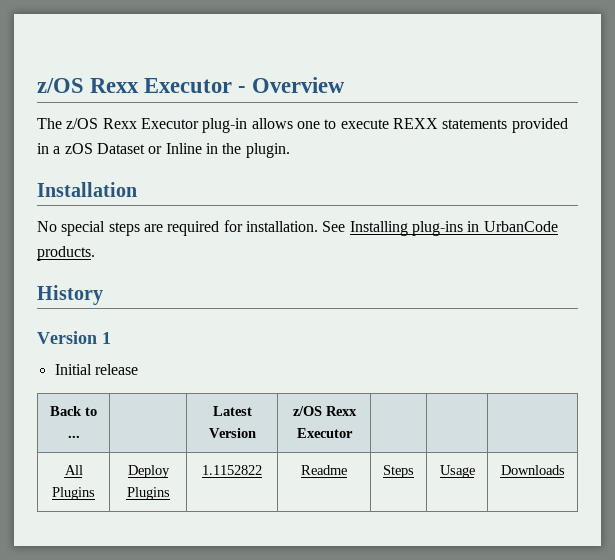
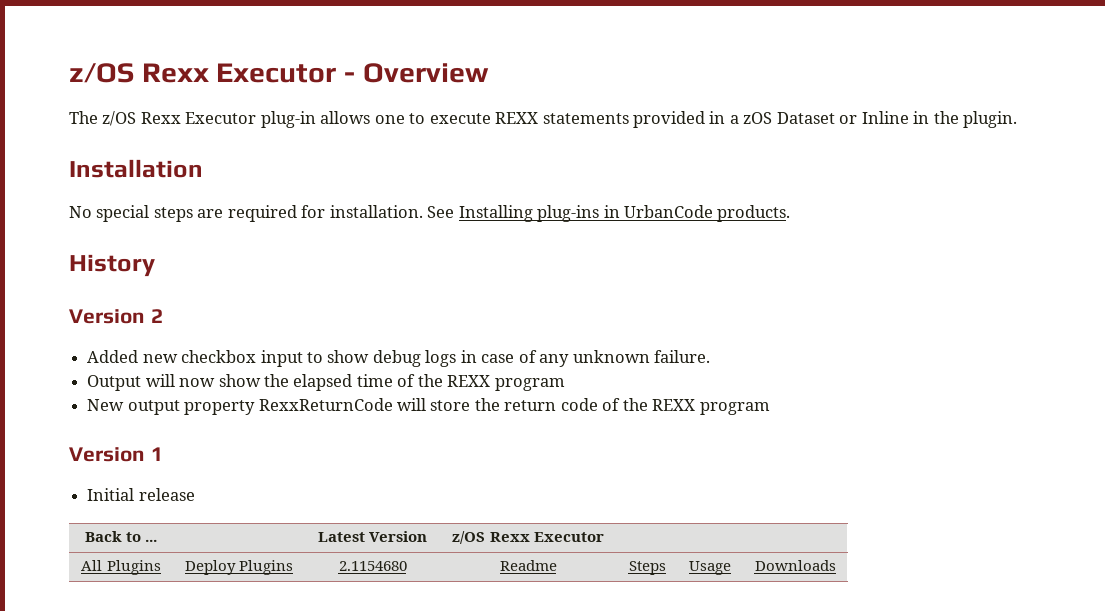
(103, 295) none -> [69,309,163,324] [87,350,711,367] [87,374,565,391] [87,398,770,415] // Version 2 // Added new checkbox input to show debug logs in case of any unknown failure. // Output will now show the elapsed time of the REXX program // New output property RexxReturnCode will store the return code of the REXX program
[202,465,262,475] 1.1152822 -> [338,561,407,571] 2.1154680

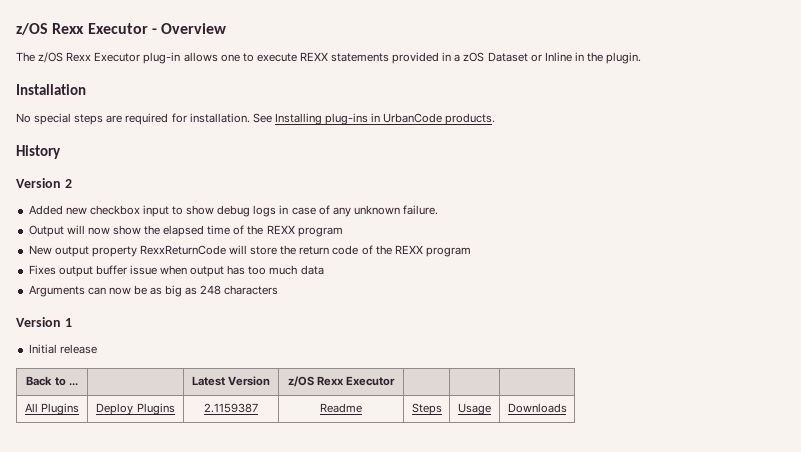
(770, 408) none -> [28,265,324,277] [28,285,279,297] // Fixes output buffer issue when output has too much data // Arguments can now be as big as 248 characters
[338,561,407,571] 2.1154680 -> [204,403,258,413] 2.1159387

